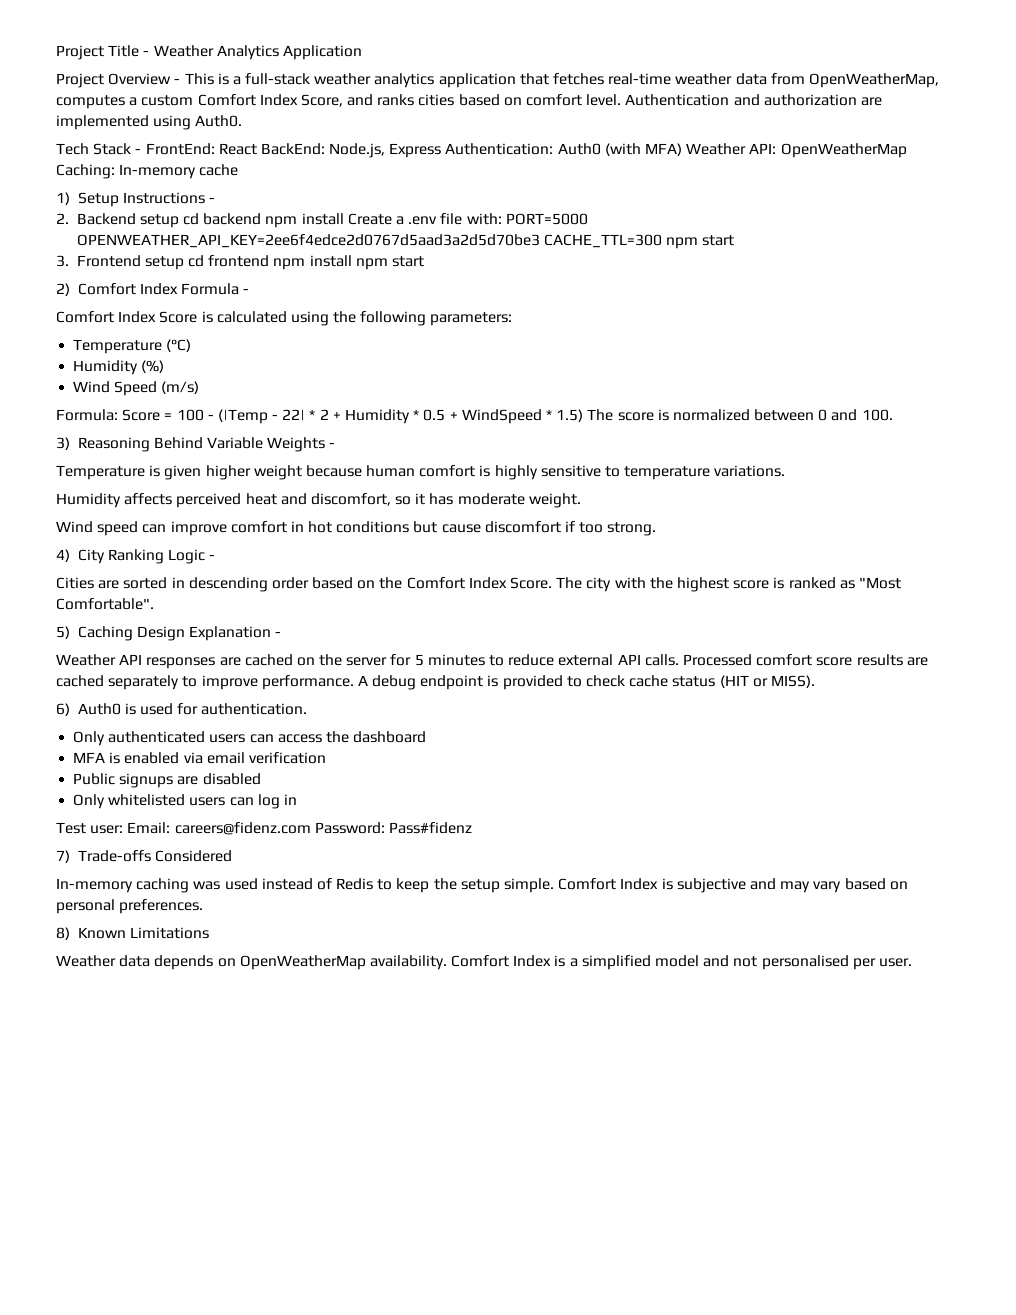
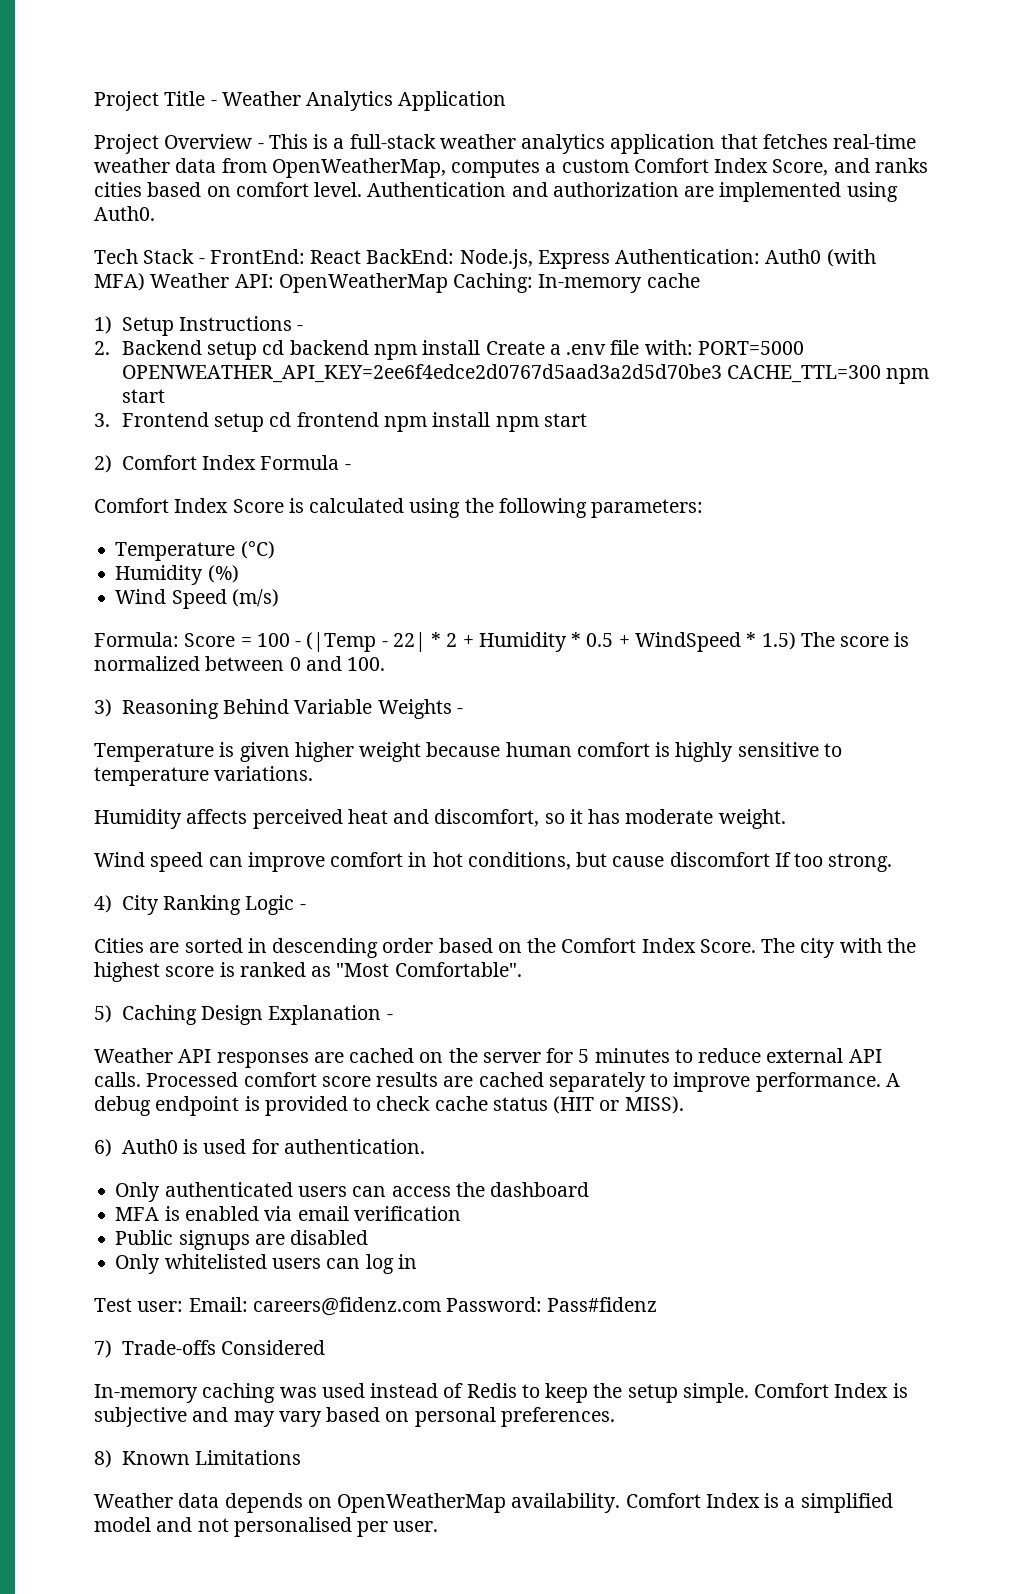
[336,521,410,533] conditions -> [467,852,571,870] conditions,
[565,521,576,532] if -> [774,852,791,867] If

